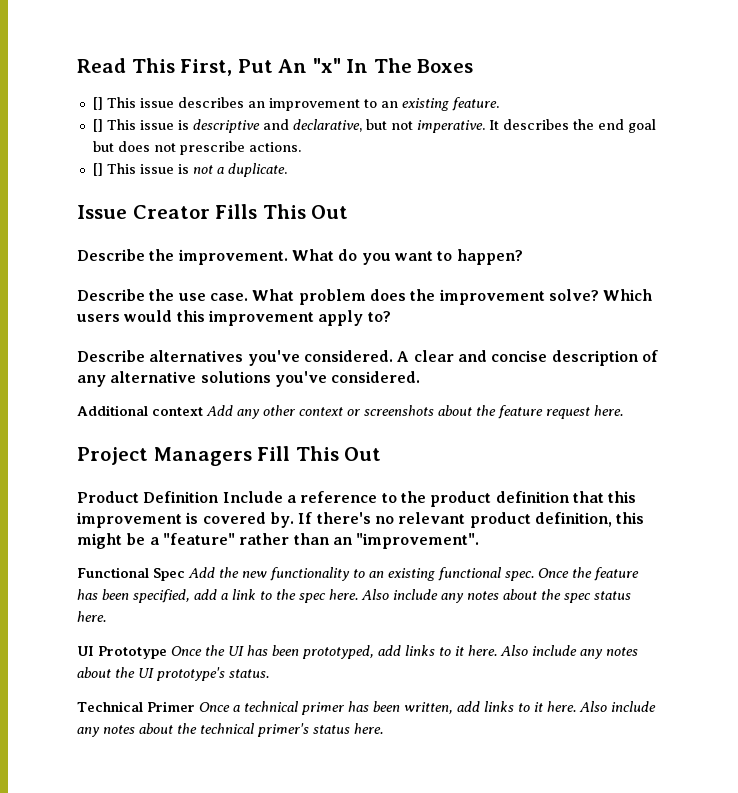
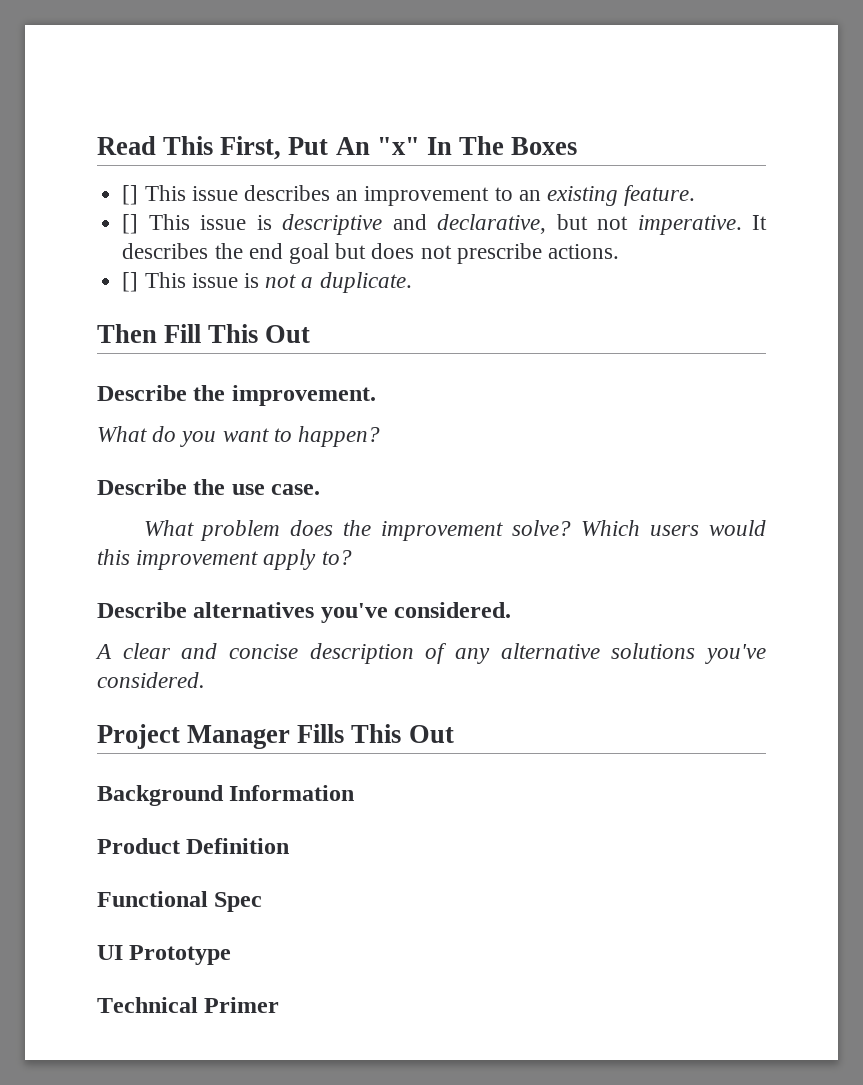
[77,204,258,219] Issue Creator Fills -> [97,324,202,343] Then Fill
(288, 257) none -> (376, 395) //
(248, 297) none -> (321, 489) //
(393, 356) none -> (512, 610) //
[77,405,623,419] // Additional context Add any other context or screenshots about the feature request here. -> (205, 680) none
[153,446,382,466] Managers Fill This Out -> [187,724,454,749] [97,785,355,806] Manager Fills This Out // Background Information
[222,491,637,507] [76,512,645,528] [77,533,480,549] [77,567,639,581] [77,589,631,603] [77,611,106,622] [77,645,638,659] [77,667,269,681] [77,701,656,715] [77,723,383,737] Include a reference to the product definition that this improvement is covered by. If there's no relevant product definition, this might be a "feature" rather than an "improvement". // Functional Spec Add the new functionality to an existing functional spec. Once the feature has been specified, add a link to the spec here. Also include any notes about the spec status here. // UI Prototype Once the UI has been prototyped, add links to it here. Also include any notes about the UI prototype's status. // Technical Primer Once a technical primer has been written, add links to it here. Also include any notes about the technical primer's status here. -> [97,891,263,912] [97,945,232,965] [97,997,280,1013] // Functional Spec // UI Prototype // Technical Primer

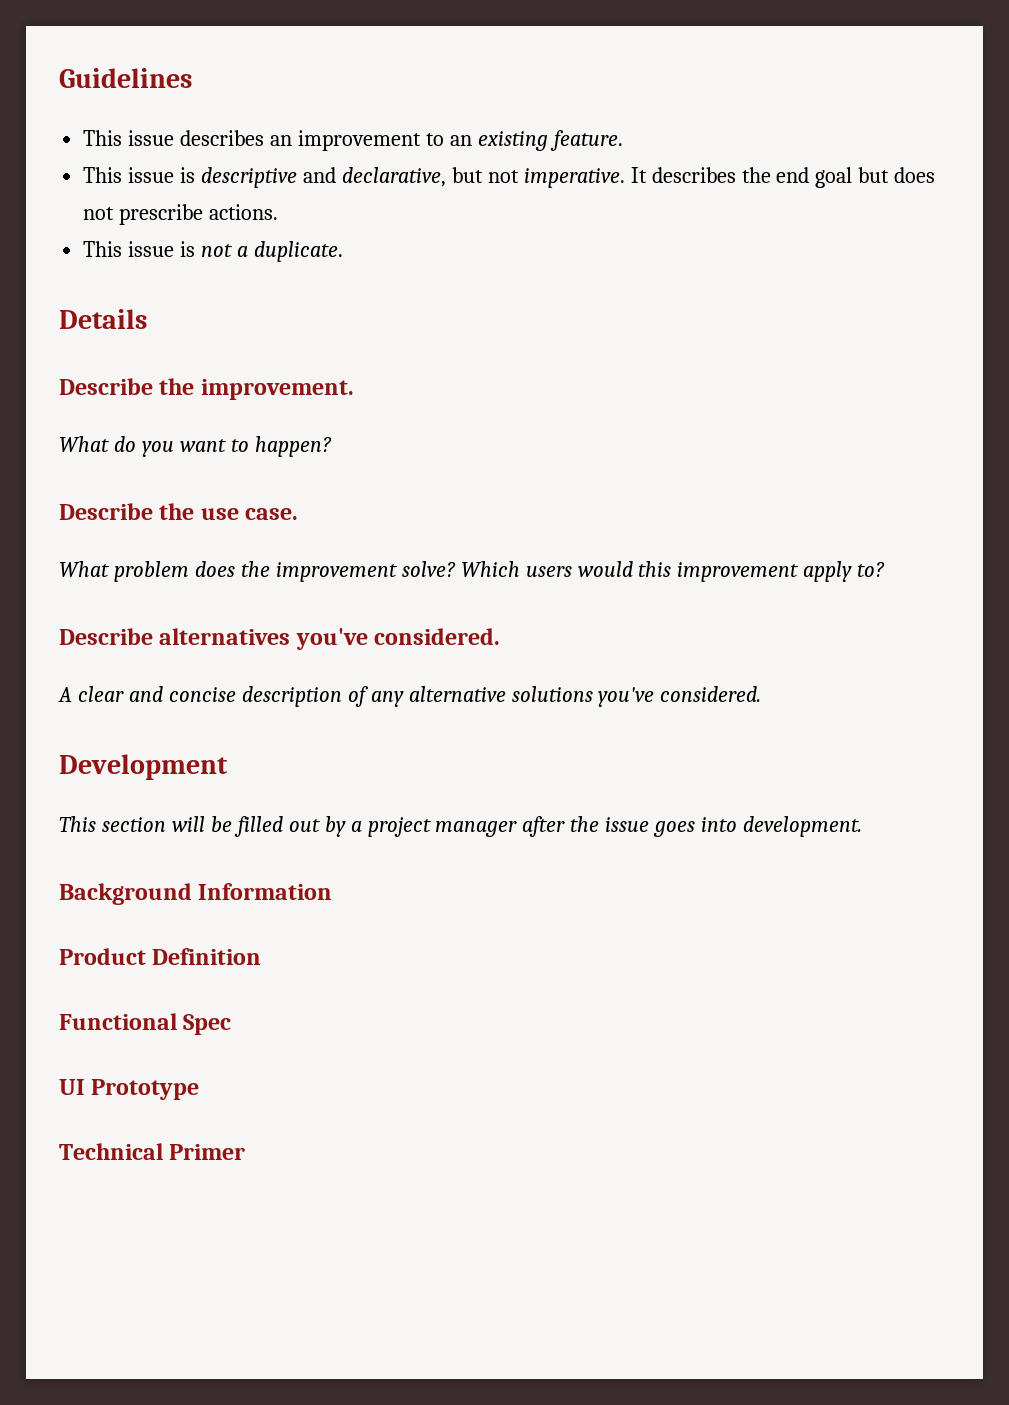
[97,136,578,160] [122,185,139,205] Read This First, Put An "x" In The Boxes // [] -> [59,68,192,88] Guidelines //
[122,214,139,234] [] -> (623, 140) none
[122,272,139,292] [] -> (279, 212) none
[97,324,311,343] Then Fill This Out -> [59,309,147,329] Details
[97,724,454,749] Project Manager Fills This Out -> [59,754,228,780] [59,816,863,837] Development // This section will be filled out by a project manager after the issue goes into development.

